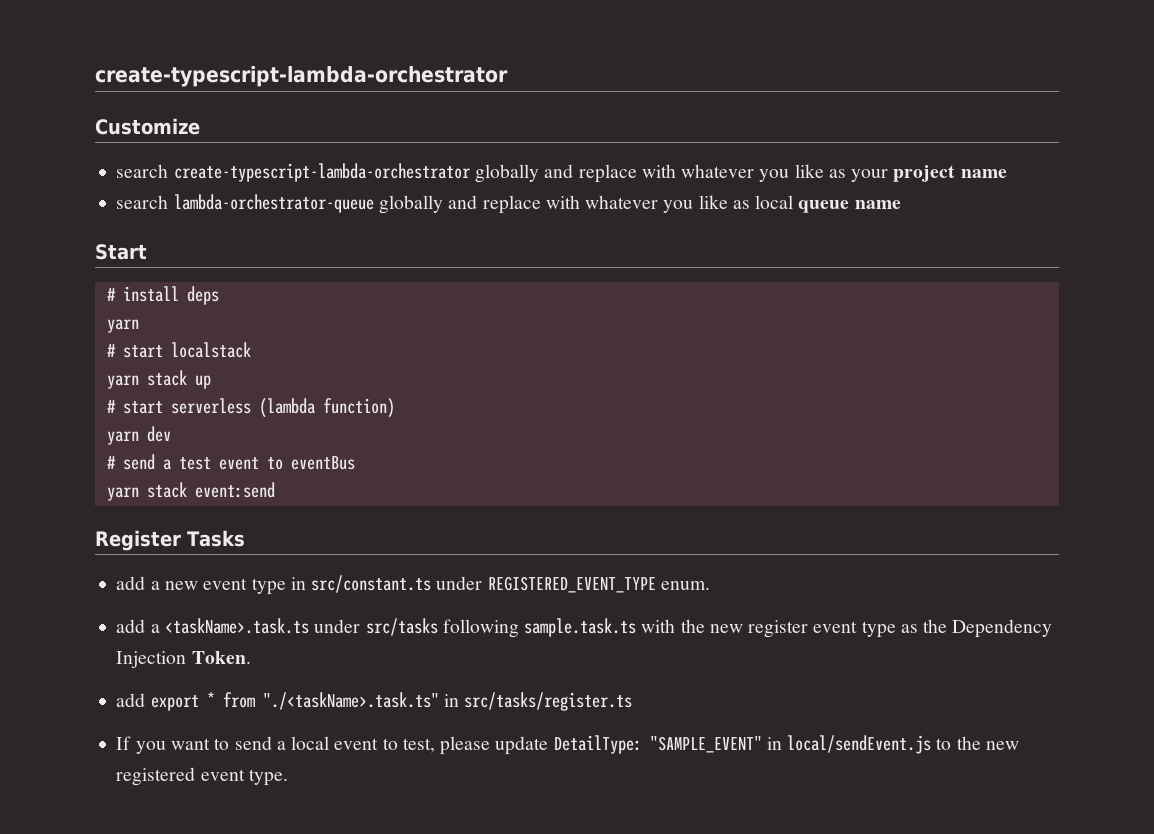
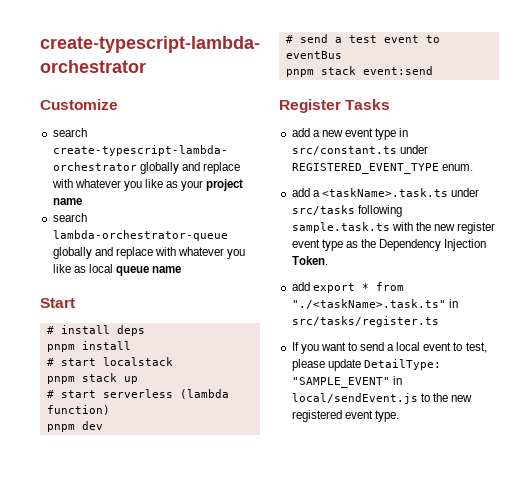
[106,319,139,333] yarn -> [46,341,131,352] pnpm install
[106,375,139,389] yarn -> [46,376,75,384] pnpm
[106,431,139,445] yarn -> [46,424,75,432] pnpm
[106,487,139,501] yarn -> [285,69,314,77] pnpm

